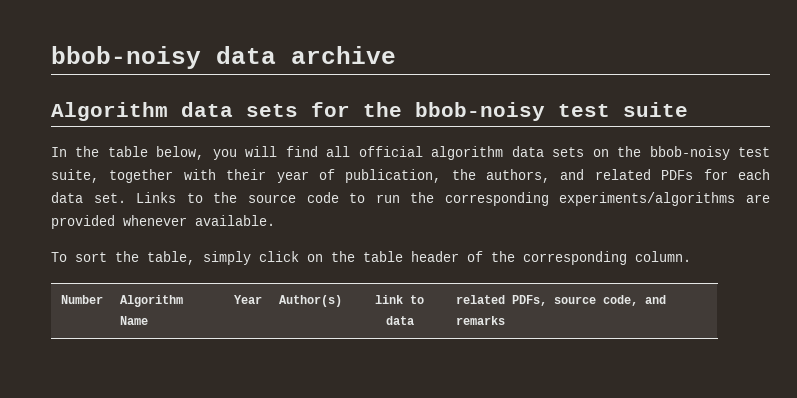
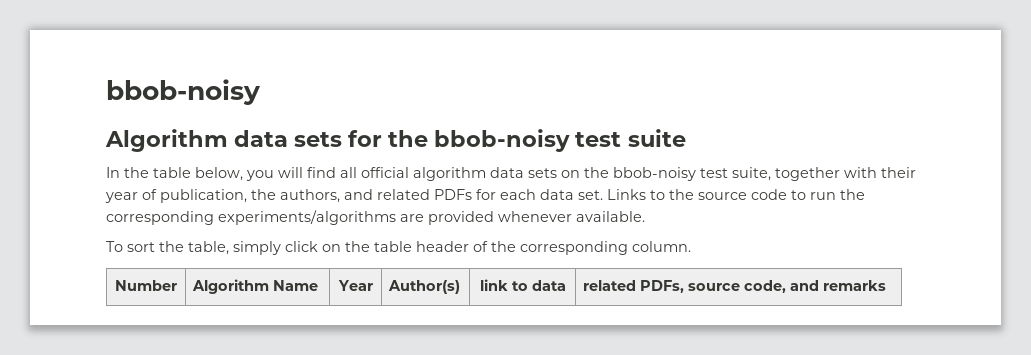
[51,46,396,69] bbob-noisy data archive -> [106,79,261,105] bbob-noisy

